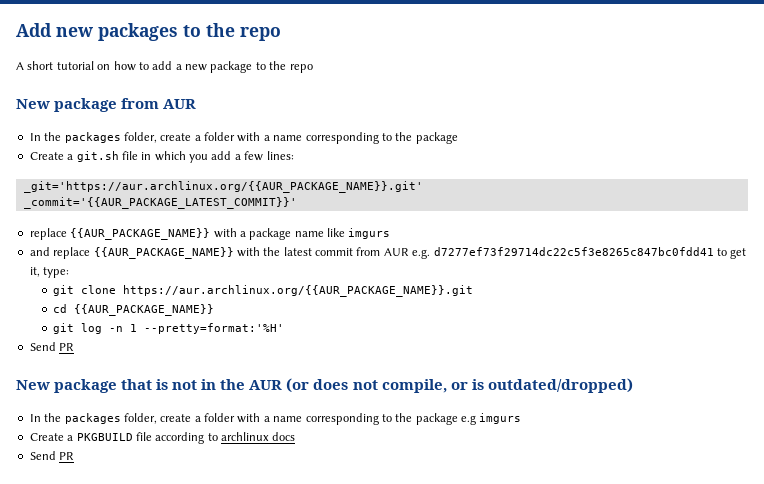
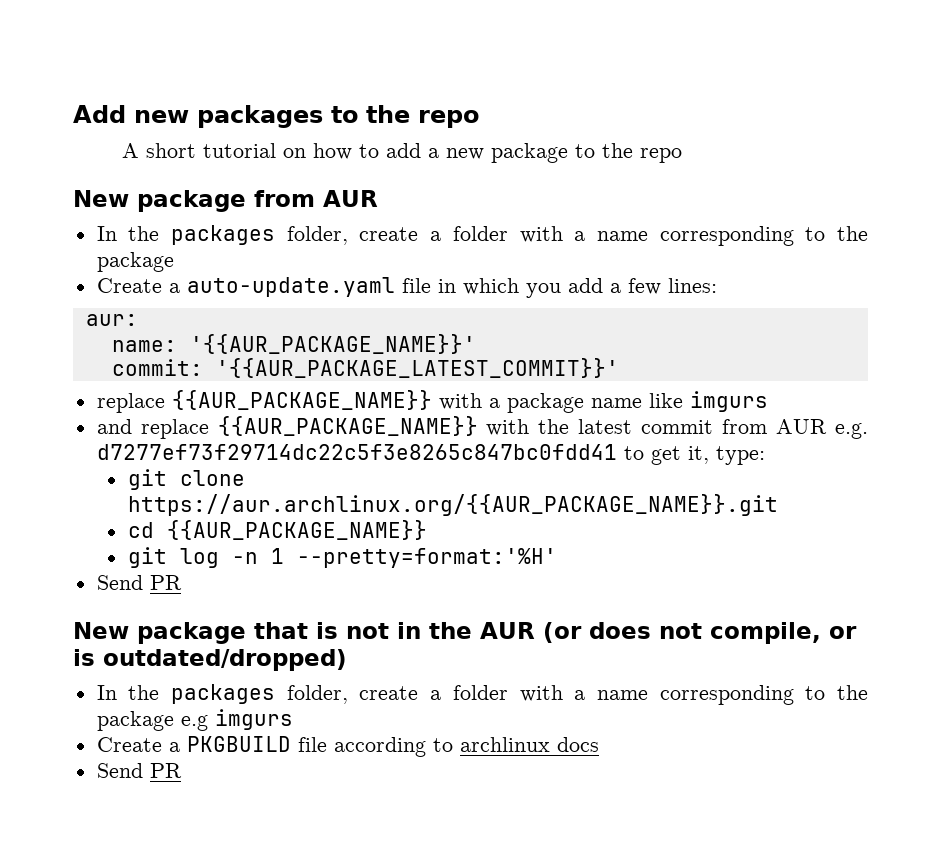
[76,151,119,162] git.sh -> [186,277,395,297] auto-update.yaml
[23,181,423,193] [23,197,297,209] _git='https://aur.archlinux.org/{{AUR_PACKAGE_NAME}}.git' // _commit='{{AUR_PACKAGE_LATEST_COMMIT}}' -> [85,314,138,326] [111,334,476,354] [111,358,619,378] aur: // name: '{{AUR_PACKAGE_NAME}}' // commit: '{{AUR_PACKAGE_LATEST_COMMIT}}'

